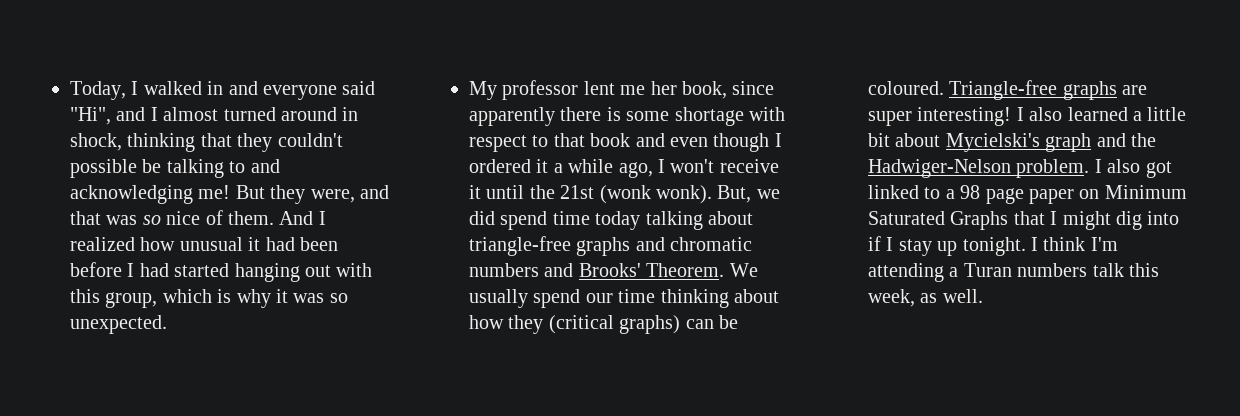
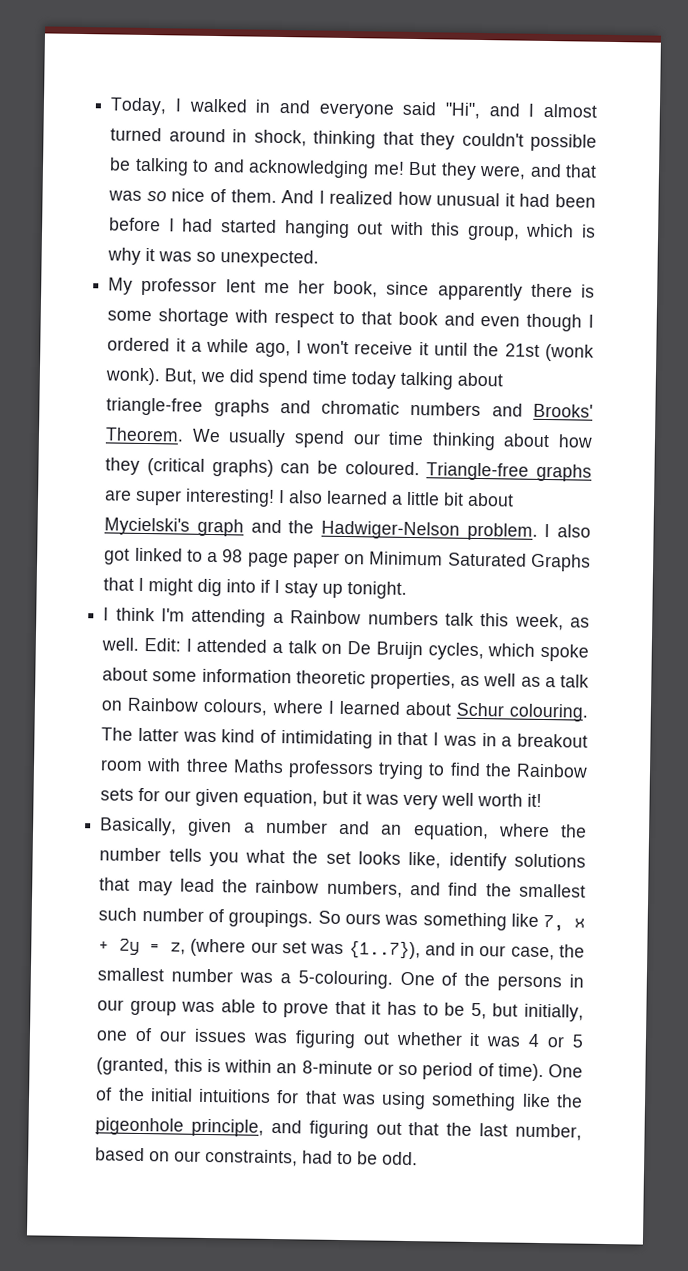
(1026, 246) none -> (408, 590) //
[963,263,1012,277] Turan -> [290,610,362,625] Rainbow
(983, 296) none -> [143,637,589,662] [102,667,590,690] [101,697,588,722] [101,727,588,749] [100,758,589,780] [100,787,543,810] [99,817,587,841] [99,847,586,871] [99,877,586,898] [98,907,585,932] [98,938,585,961] [97,967,584,992] [97,999,585,1022] [96,1027,584,1049] [96,1057,583,1082] [95,1087,583,1111] [95,1117,582,1141] [95,1147,419,1167] Edit: I attended a talk on De Bruijn cycles, which spoke about some information theoretic properties, as well as a talk on Rainbow colours, where I learned about Schur colouring. The latter was kind of intimidating in that I was in a breakout room with three Maths professors trying to find the Rainbow sets for our given equation, but it was very well worth it! // Basically, given a number and an equation, where the number tells you what the set looks like, identify solutions that may lead the rainbow numbers, and find the smallest such number of groupings. So ours was something like 7, x + 2y = z, (where our set was {1..7}), and in our case, the smallest number was a 5-colouring. One of the persons in our group was able to prove that it has to be 5, but initially, one of our issues was figuring out whether it was 4 or 5 (granted, this is within an 8-minute or so period of time). One of the initial intuitions for that was using something like the pigeonhole principle, and figuring out that the last number, based on our constraints, had to be odd.

